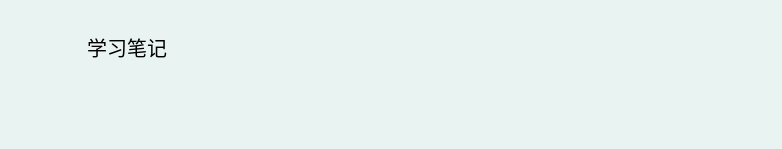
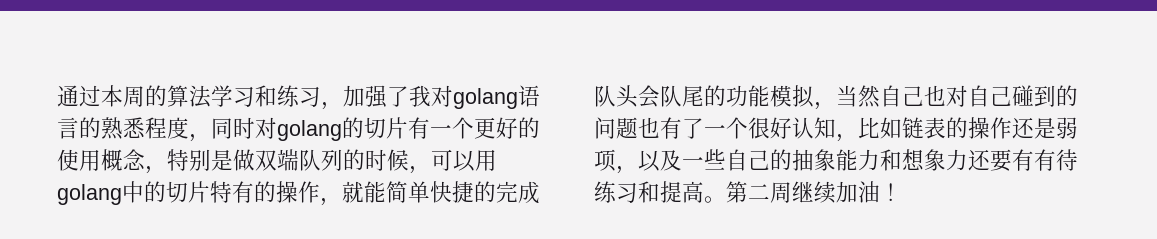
[87,38,167,58] 学习笔记 -> [57,85,540,110] [57,117,540,142] [57,149,497,174] [57,181,540,206] [594,85,1078,110] [594,117,1078,142] [594,149,1078,174] [594,181,902,204] 通过本周的算法学习和练习，加强了我对golang语言的熟悉程度，同时对golang的切片有一个更好的使用概念，特别是做双端队列的时候，可以用golang中的切片特有的操作，就能简单快捷的完成队头会队尾的功能模拟，当然自己也对自己碰到的问题也有了一个很好认知，比如链表的操作还是弱项，以及一些自己的抽象能力和想象力还要有有待练习和提高。第二周继续加油！

